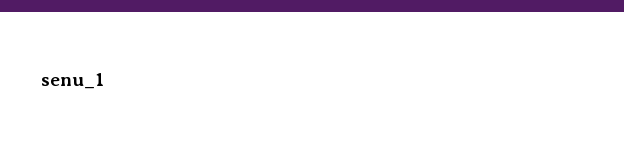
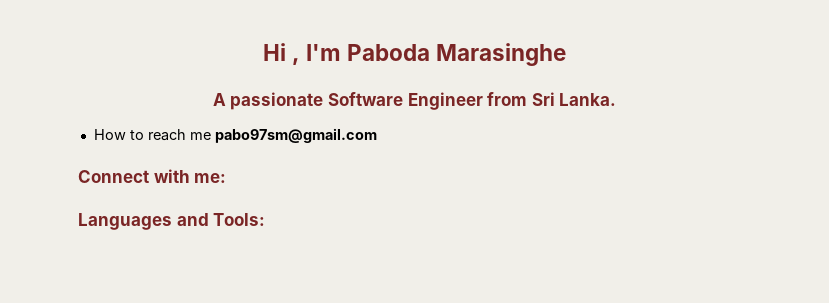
[41,73,104,89] senu_1 -> [262,43,567,66] [212,92,617,110] [93,128,377,143] [78,169,227,183] [78,213,266,230] Hi , I'm Paboda Marasinghe // A passionate Software Engineer from Sri Lanka. // How to reach me pabo97sm@gmail.com // Connect with me: // Languages and Tools:

